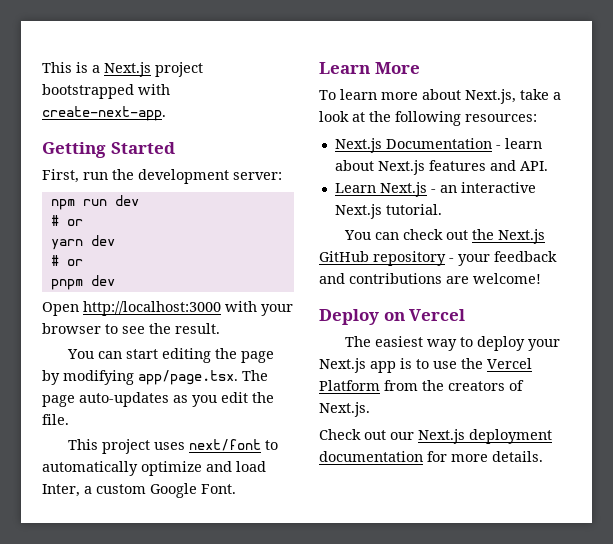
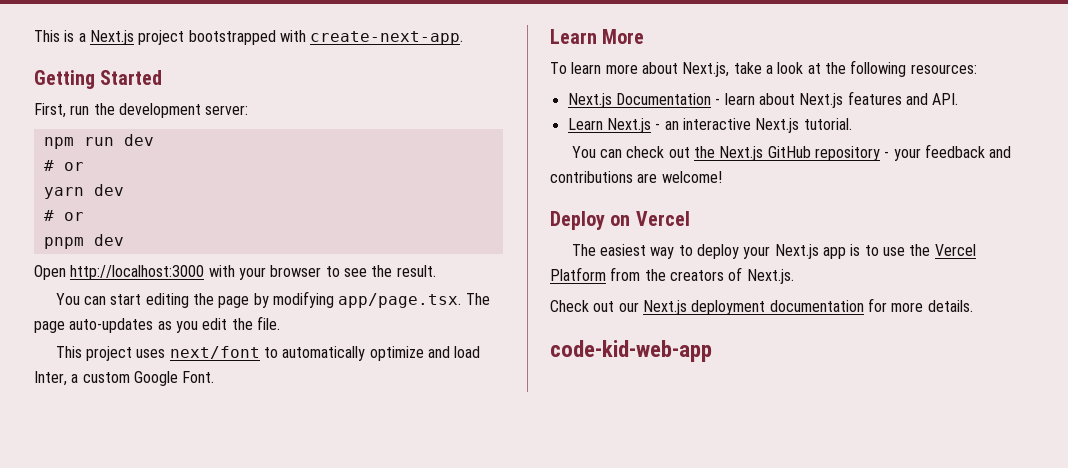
(543, 456) none -> [550,340,712,362] // code-kid-web-app

